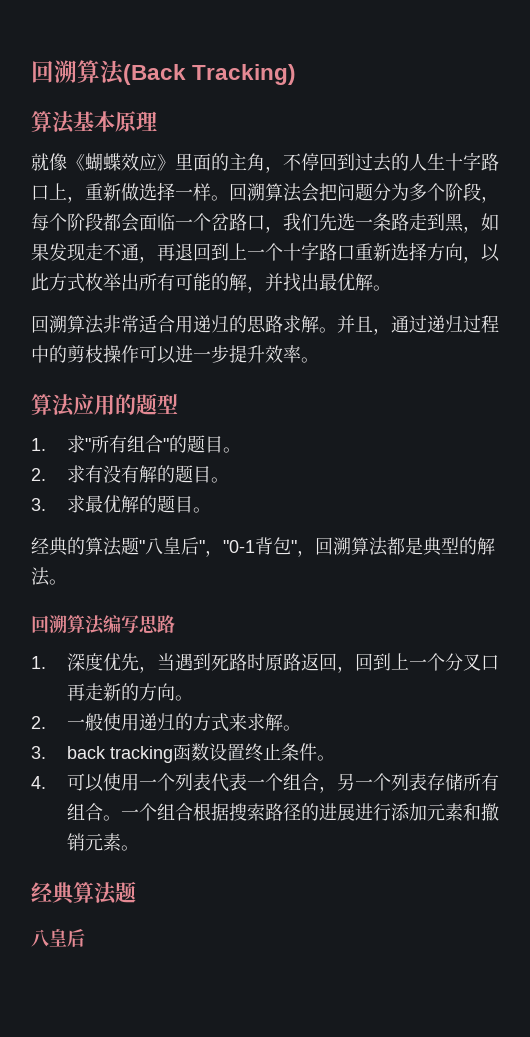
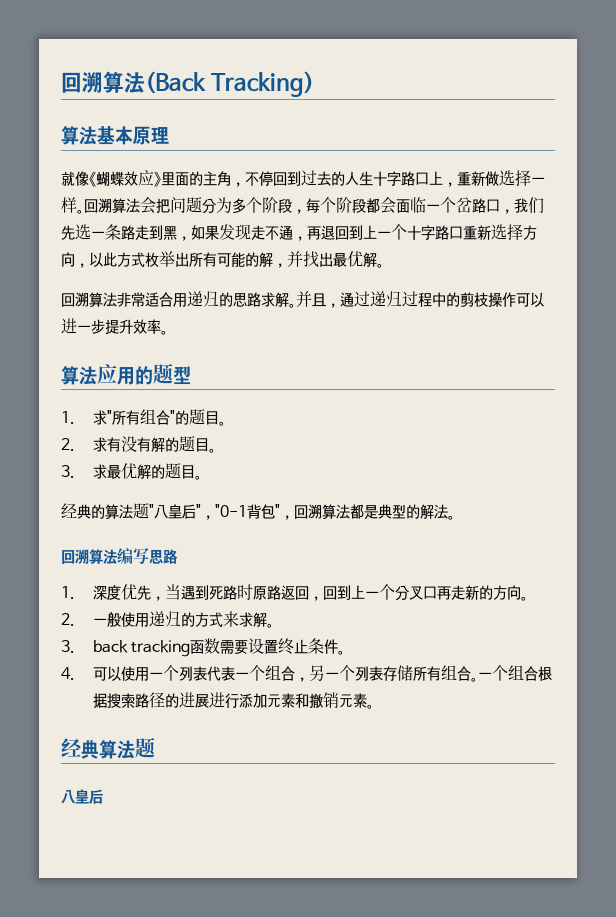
(209, 752) none -> [220,640,249,654] 需要

